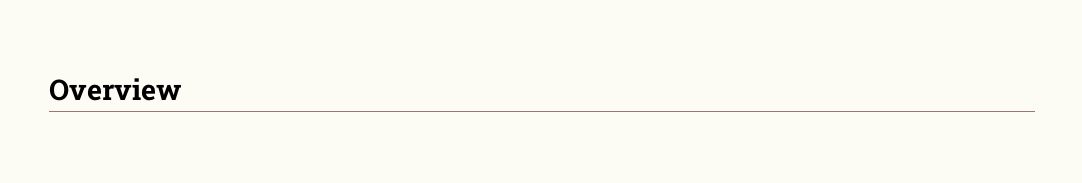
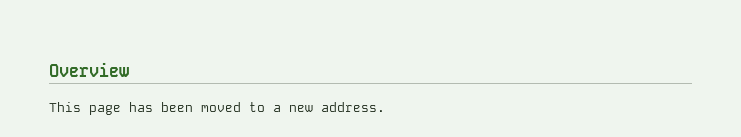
(182, 89) none -> [49,102,385,115] // This page has been moved to a new address.

